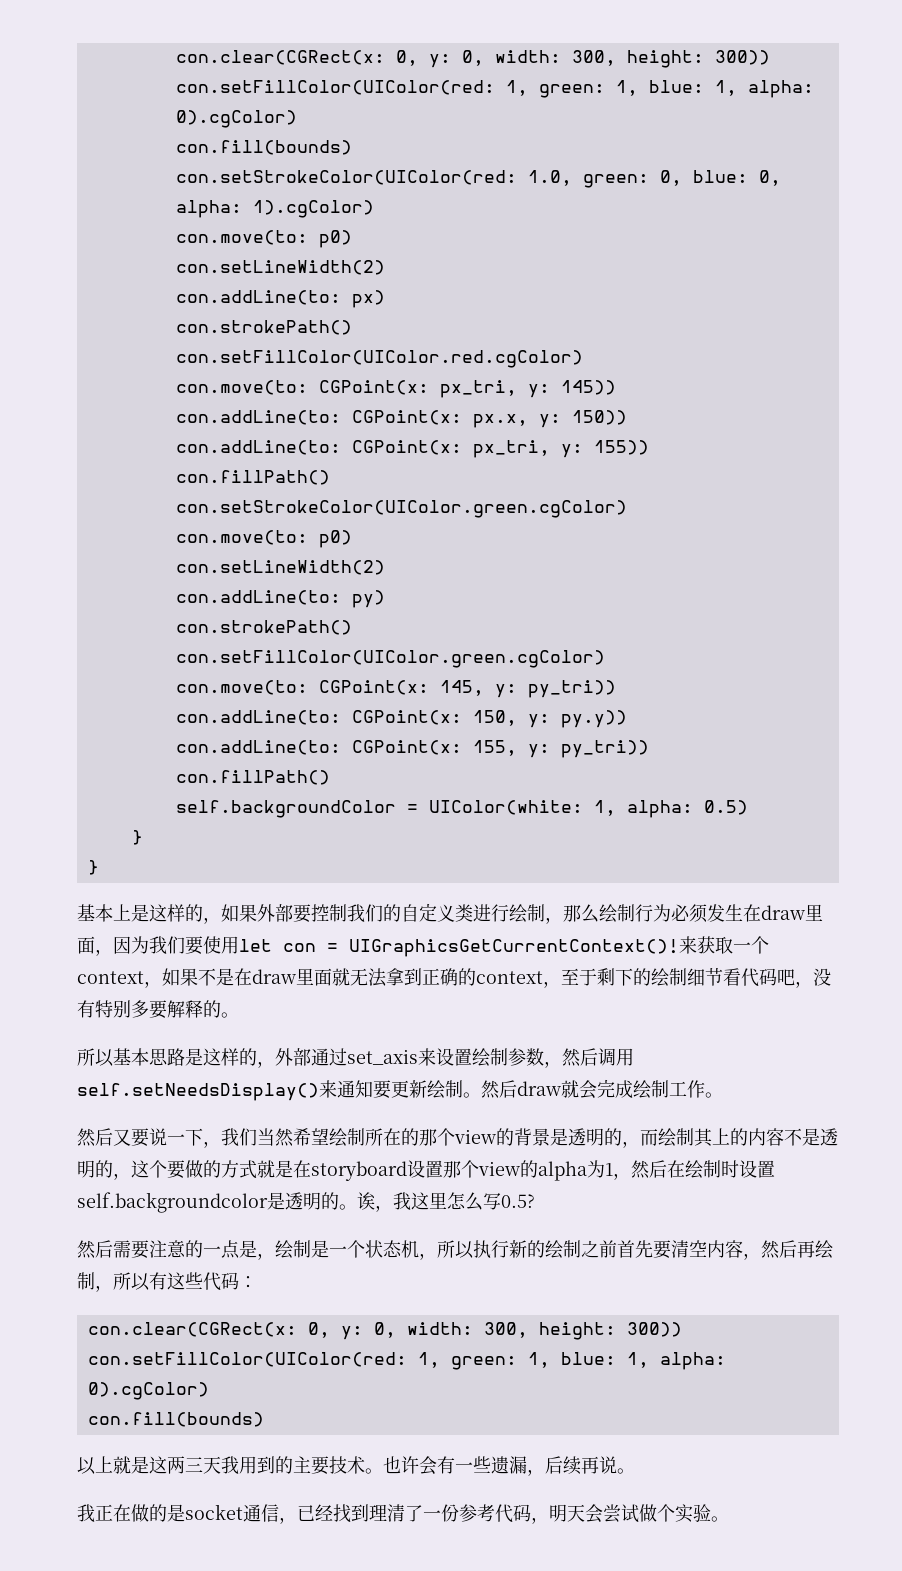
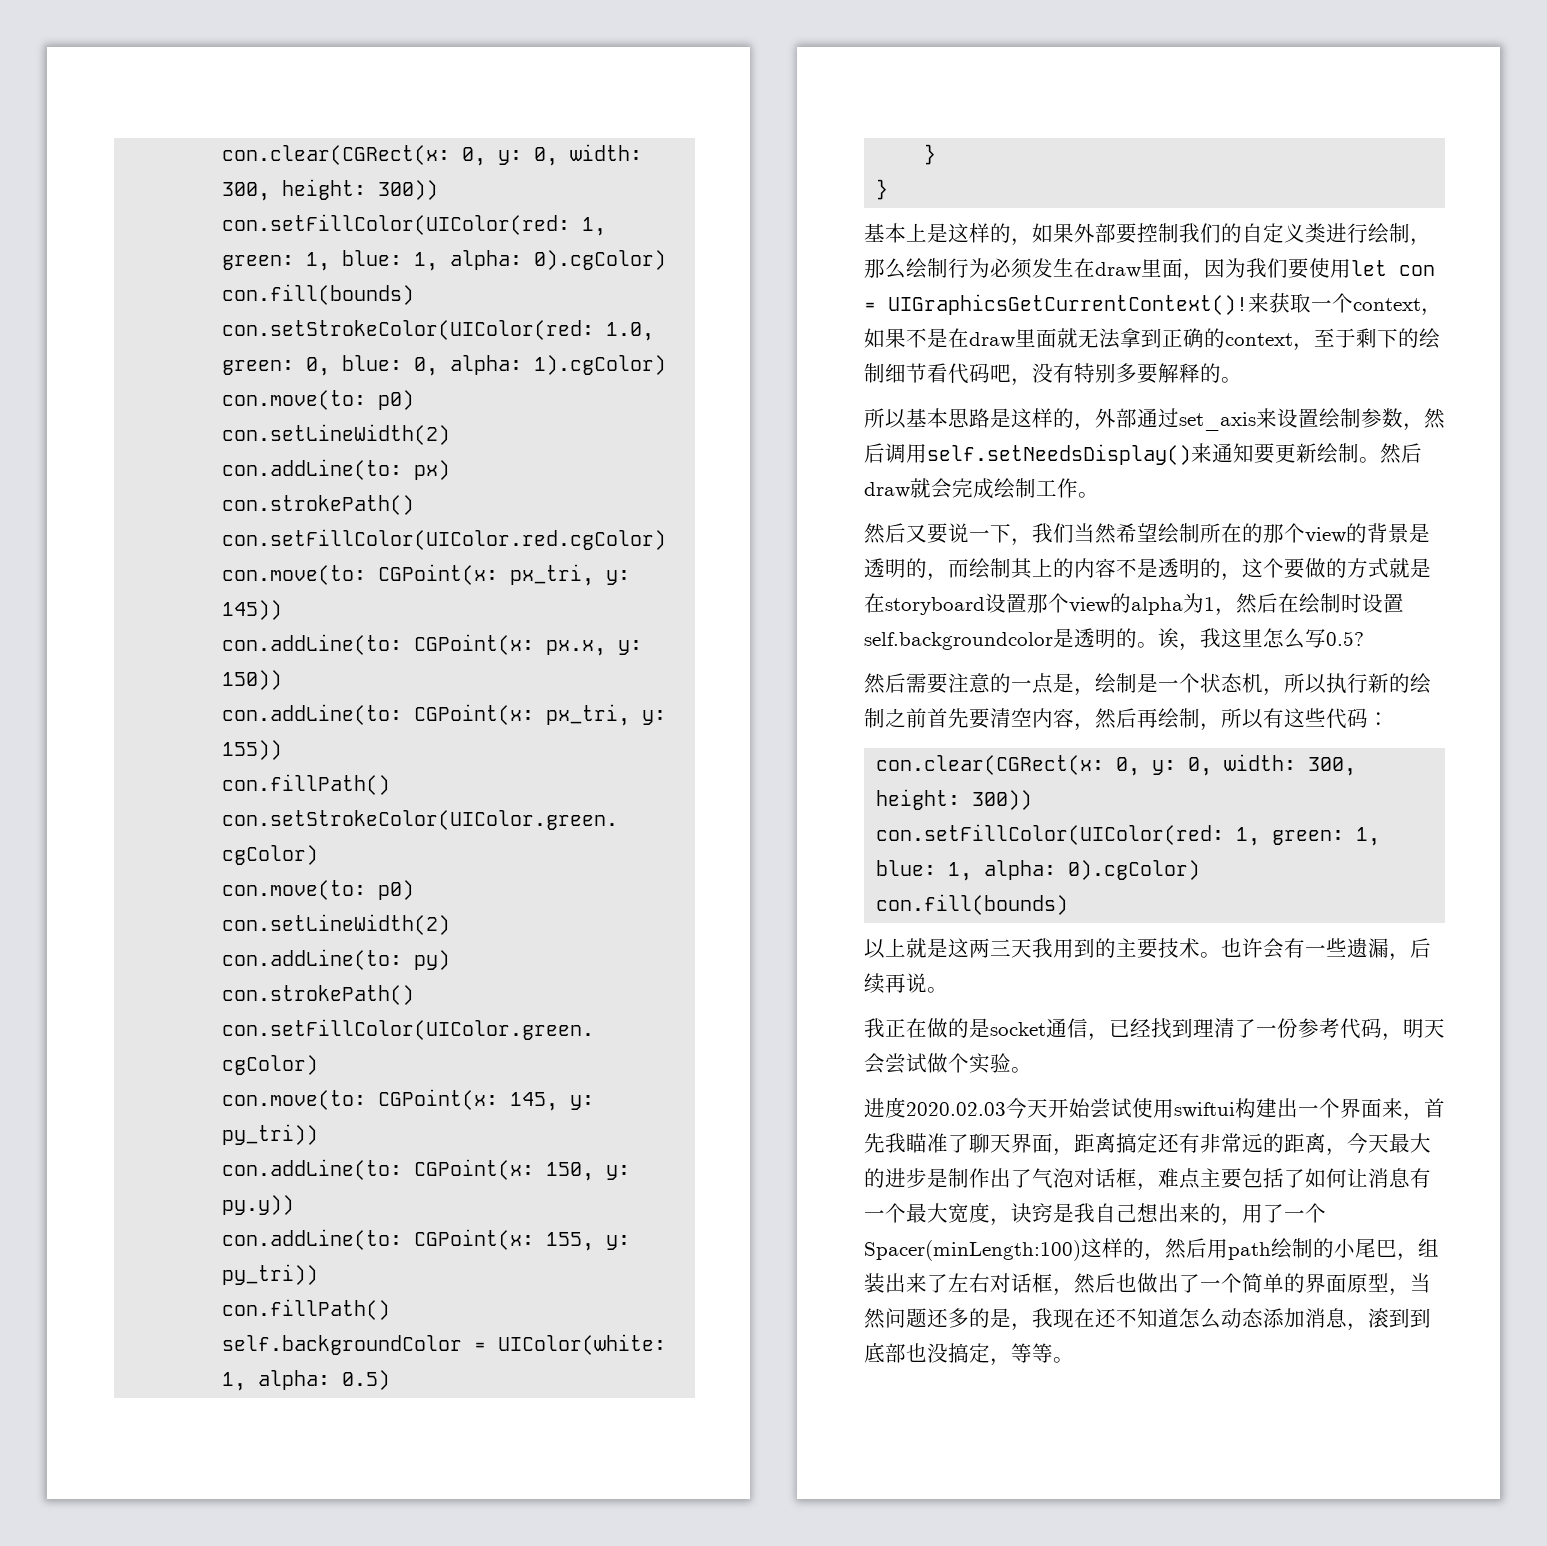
(729, 1519) none -> [864,1097,1445,1121] [864,1133,1431,1156] [864,1168,1431,1191] [864,1202,1326,1226] [864,1238,1439,1261] [864,1273,1431,1296] [864,1308,1431,1331] [864,1343,1074,1366] // 进度2020.02.03今天开始尝试使用swiftui构建出一个界面来，首先我瞄准了聊天界面，距离搞定还有非常远的距离，今天最大的进步是制作出了气泡对话框，难点主要包括了如何让消息有一个最大宽度，诀窍是我自己想出来的，用了一个Spacer(minLength:100)这样的，然后用path绘制的小尾巴，组装出来了左右对话框，然后也做出了一个简单的界面原型，当然问题还多的是，我现在还不知道怎么动态添加消息，滚到到底部也没搞定，等等。

